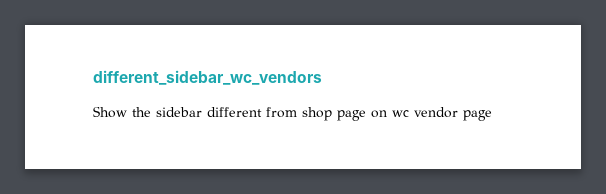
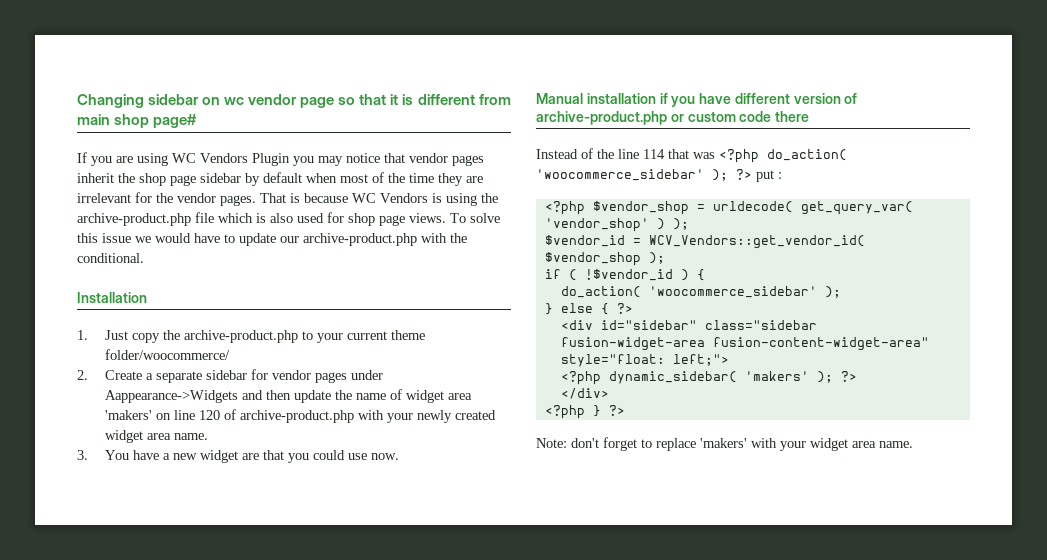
[93,70,322,85] [93,106,492,121] different_sidebar_wc_vendors // Show the sidebar different from shop page on wc vendor page -> [77,94,511,108] [77,114,198,128] [77,152,484,166] [77,172,483,186] [77,192,498,206] [77,212,500,226] [77,233,467,246] [77,253,144,263] [77,292,147,303] [77,330,425,343] [104,349,230,360] [77,369,383,383] [104,389,472,403] [104,409,496,423] [104,430,208,443] [77,450,399,463] [536,93,858,107] [536,111,810,125] [536,148,847,163] [536,169,782,182] [544,201,913,215] [544,218,689,232] [544,235,865,249] [544,252,665,266] [544,269,705,281] [560,286,841,298] [544,303,633,315] [560,320,817,330] [560,337,929,351] [560,354,729,367] [560,371,857,385] [560,388,609,399] [544,405,625,419] [536,437,913,451] Changing sidebar on wc vendor page so that it is different from main shop page# // If you are using WC Vendors Plugin you may notice that vendor pages inherit the shop page sidebar by default when most of the time they are irrelevant for the vendor pages. That is because WC Vendors is using the archive-product.php file which is also used for shop page views. To solve this issue we would have to update our archive-product.php with the conditional. // Installation // 1. Just copy the archive-product.php to your current theme folder/woocommerce/ // 2. Create a separate sidebar for vendor pages under Aappearance->Widgets and then update the name of widget area 'makers' on line 120 of archive-product.php with your newly created widget area name. // 3. You have a new widget are that you could use now. // Manual installation if you have different version of archive-product.php or custom code there // Instead of the line 114 that was <?php do_action( 'woocommerce_sidebar' ); ?> put : // <?php $vendor_shop = urldecode( get_query_var( 'vendor_shop' ) ); // $vendor_id = WCV_Vendors::get_vendor_id( $vendor_shop ); // if ( !$vendor_id ) { // do_action( 'woocommerce_sidebar' ); // } else { ?> // <div id="sidebar" class="sidebar fusion-widget-area fusion-content-widget-area" style="float: left;"> // <?php dynamic_sidebar( 'makers' ); ?> // </div> // <?php } ?> // Note: don't forget to replace 'makers' with your widget area name.

